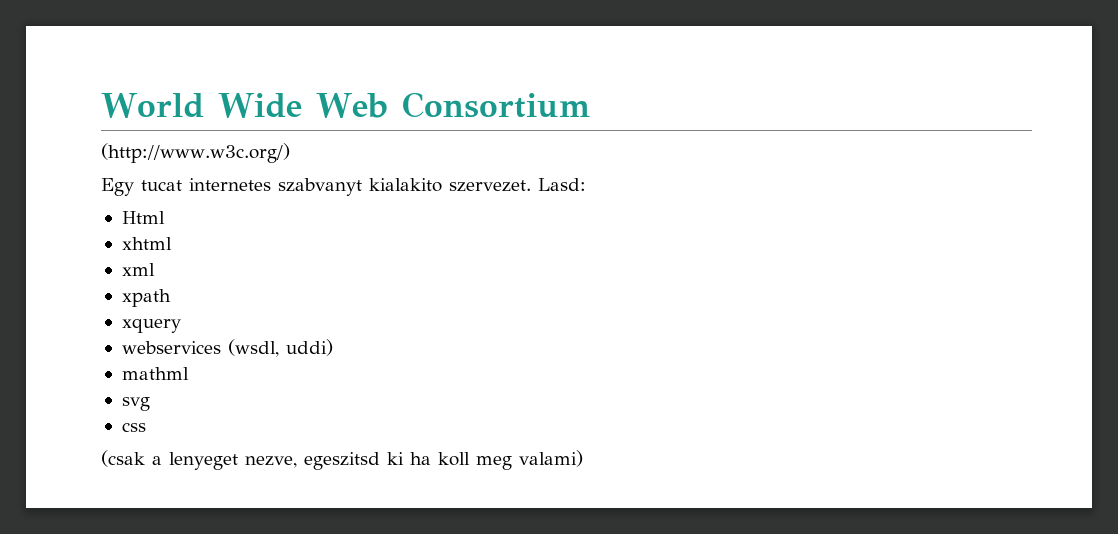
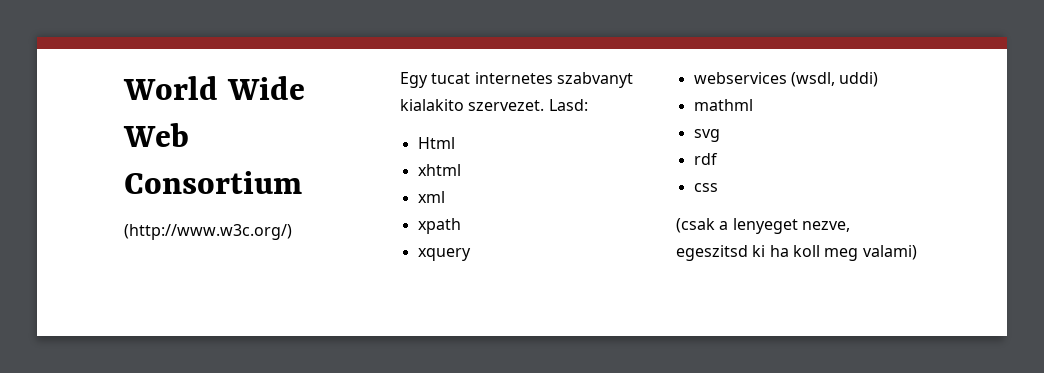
(150, 404) none -> [693,153,718,165] // rdf

